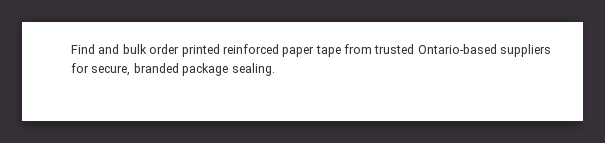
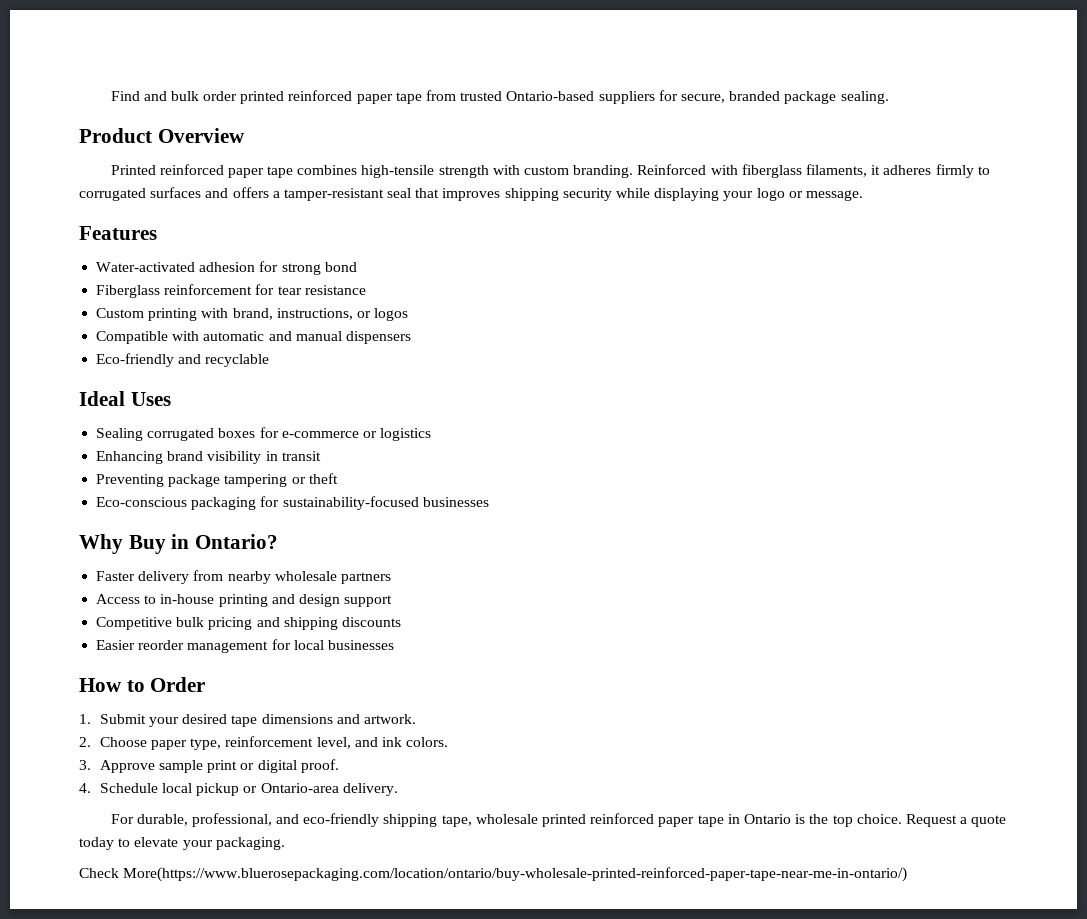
(275, 69) none -> [79,128,245,143] [110,164,990,178] [79,187,863,201] [79,226,157,240] [96,261,357,275] [96,284,366,298] [96,308,409,321] [96,331,411,344] [96,353,270,367] [79,391,171,406] [96,427,432,441] [96,451,321,464] [96,473,338,487] [96,496,489,510] [79,534,279,554] [96,570,391,584] [96,594,393,607] [96,617,401,630] [96,639,394,653] [79,677,206,692] [79,714,416,727] [79,736,449,750] [79,759,339,773] [79,783,398,796] [110,813,1007,827] [79,837,285,850] [79,867,908,882] // Product Overview // Printed reinforced paper tape combines high-tensile strength with custom branding. Reinforced with fiberglass filaments, it adheres firmly to corrugated surfaces and offers a tamper-resistant seal that improves shipping security while displaying your logo or message. // Features // Water-activated adhesion for strong bond // Fiberglass reinforcement for tear resistance // Custom printing with brand, instructions, or logos // Compatible with automatic and manual dispensers // Eco-friendly and recyclable // Ideal Uses // Sealing corrugated boxes for e-commerce or logistics // Enhancing brand visibility in transit // Preventing package tampering or theft // Eco-conscious packaging for sustainability-focused businesses // Why Buy in Ontario? // Faster delivery from nearby wholesale partners // Access to in-house printing and design support // Competitive bulk pricing and shipping discounts // Easier reorder management for local businesses // How to Order // 1. Submit your desired tape dimensions and artwork. // 2. Choose paper type, reinforcement level, and ink colors. // 3. Approve sample print or digital proof. // 4. Schedule local pickup or Ontario-area delivery. // For durable, professional, and eco-friendly shipping tape, wholesale printed reinforced paper tape in Ontario is the top choice. Request a quote today to elevate your packaging. // Check More(https://www.bluerosepackaging.com/location/ontario/buy-wholesale-printed-reinforced-paper-tape-near-me-in-ontario/)

